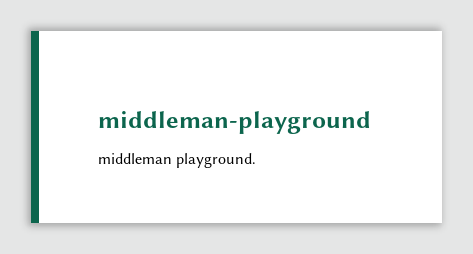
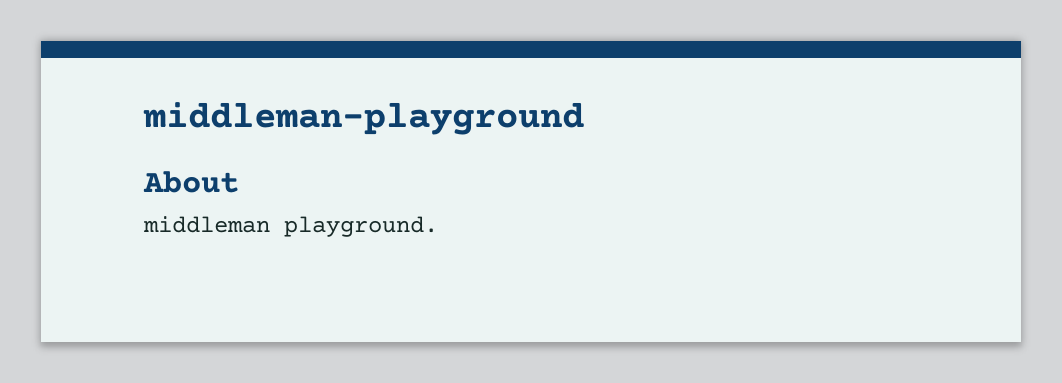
(371, 122) none -> [143,171,239,193] // About

